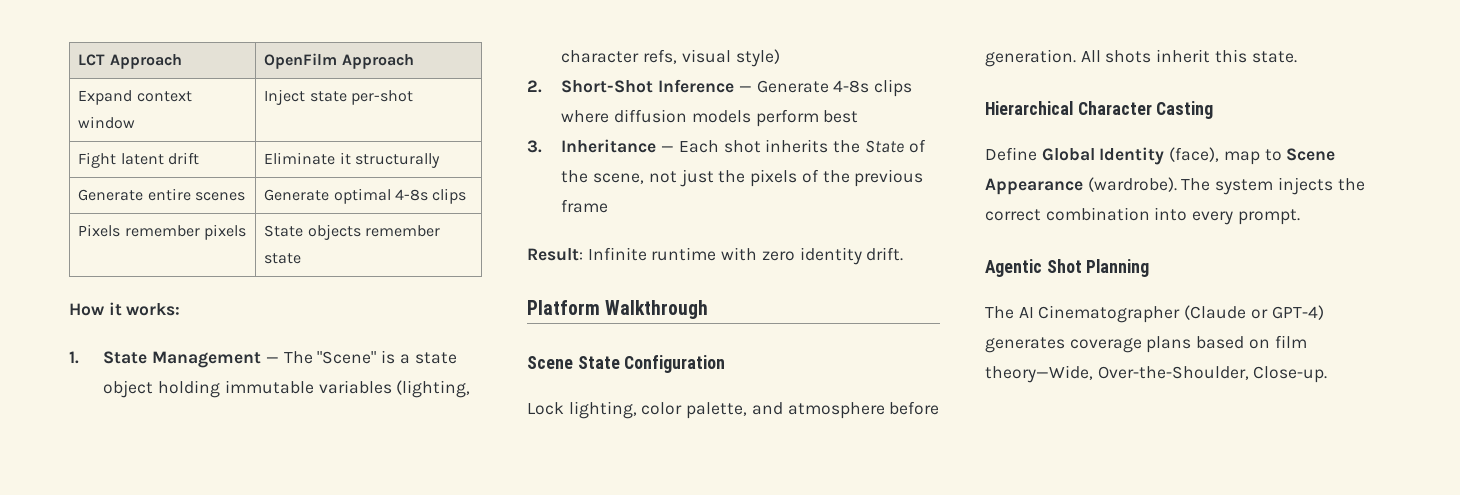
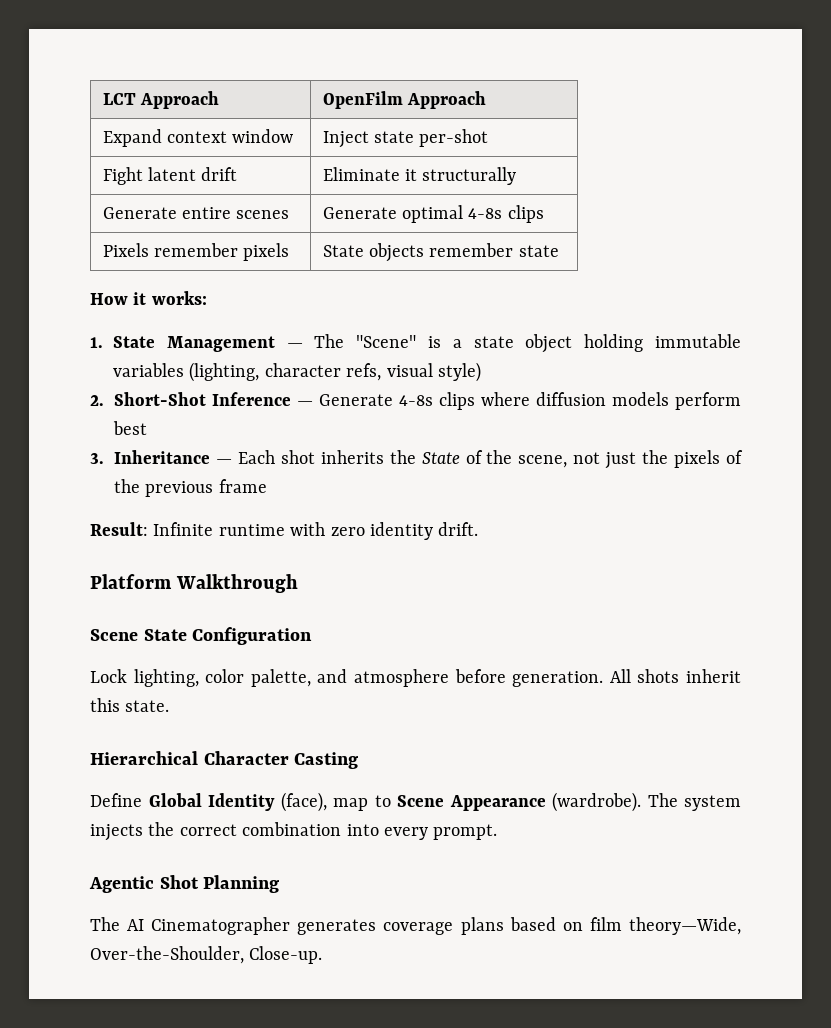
[1184,305,1324,320] (Claude or GPT-4) -> (291, 926) none

